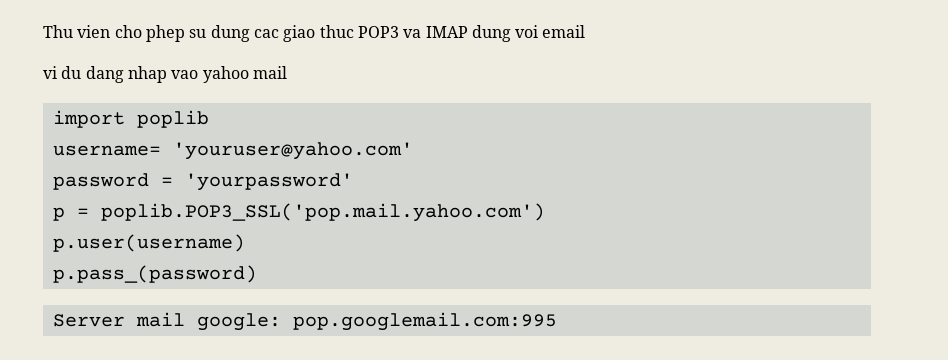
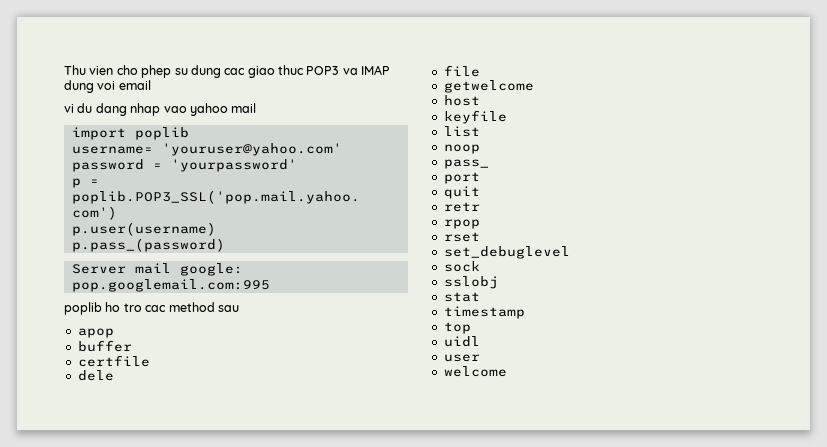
(557, 321) none -> [64,302,239,315] [77,328,114,338] [77,340,132,352] [77,355,150,367] [77,370,114,381] [443,65,480,77] [443,80,534,93] [443,95,480,106] [443,110,507,124] [443,126,480,137] [443,144,480,154] [443,159,489,169] [443,172,480,184] [443,186,480,199] [443,202,480,212] [443,219,480,229] [443,232,480,242] [443,246,570,259] [443,261,480,272] [443,276,498,289] [443,292,480,302] [443,306,525,319] [443,322,471,334] [443,336,480,347] [443,354,480,362] [443,366,507,377] // poplib ho tro cac method sau // apop // buffer // certfile // dele // file // getwelcome // host // keyfile // list // noop // pass_ // port // quit // retr // rpop // rset // set_debuglevel // sock // sslobj // stat // timestamp // top // uidl // user // welcome

